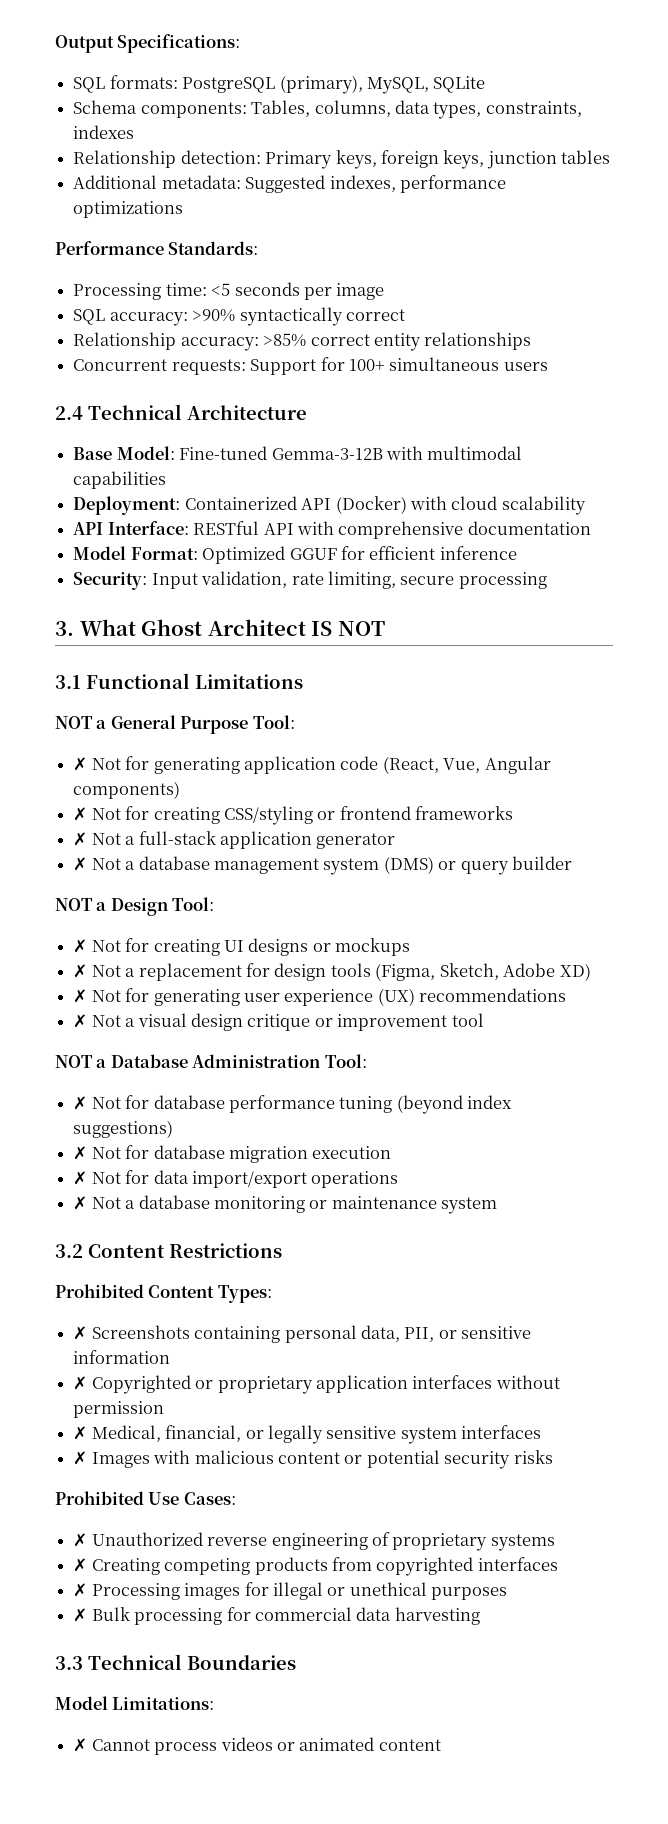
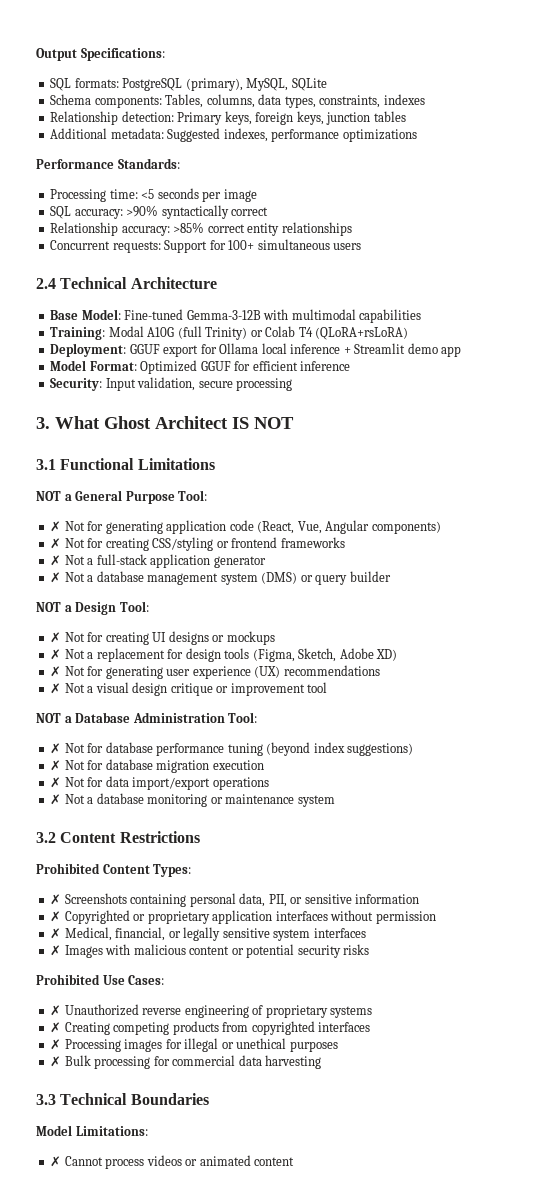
[73,496,586,515] [73,521,591,539] Deployment: Containerized API (Docker) with cloud scalability // API Interface: RESTful API with comprehensive documentation -> [50,326,409,340] [50,343,462,357] Training: Modal A10G (full Trinity) or Colab T4 (QLoRA+rsLoRA) // Deployment: GGUF export for Ollama local inference + Streamlit demo app
[291,571,396,589] rate limiting, -> (196, 384) none

